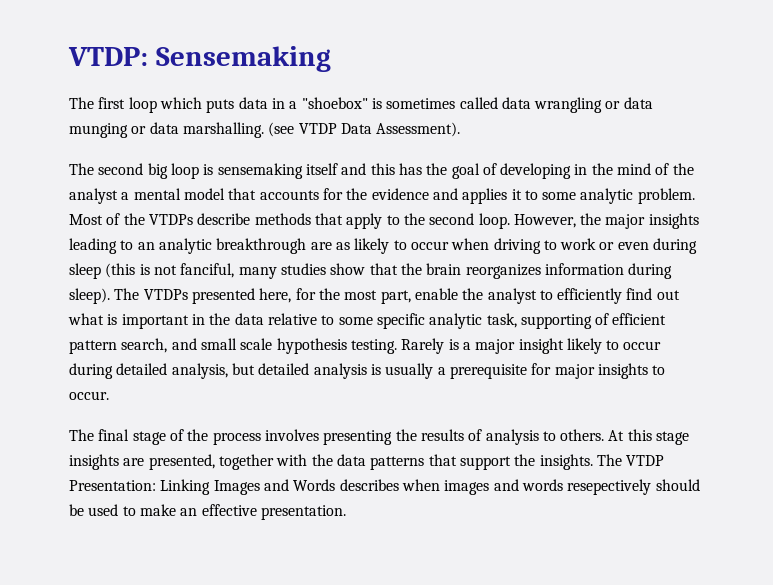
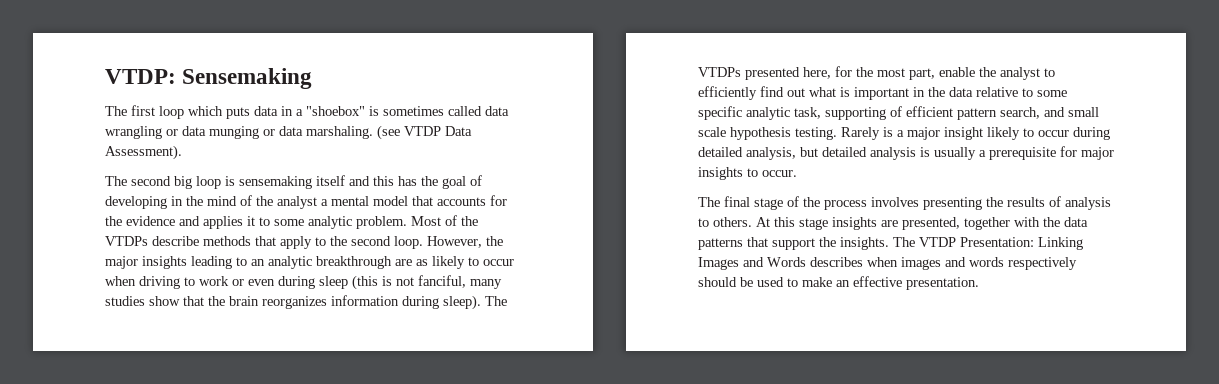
[182,122,264,138] marshalling. -> [306,126,373,139] marshaling.
[567,479,652,495] resepectively -> [1008,257,1077,270] respectively

